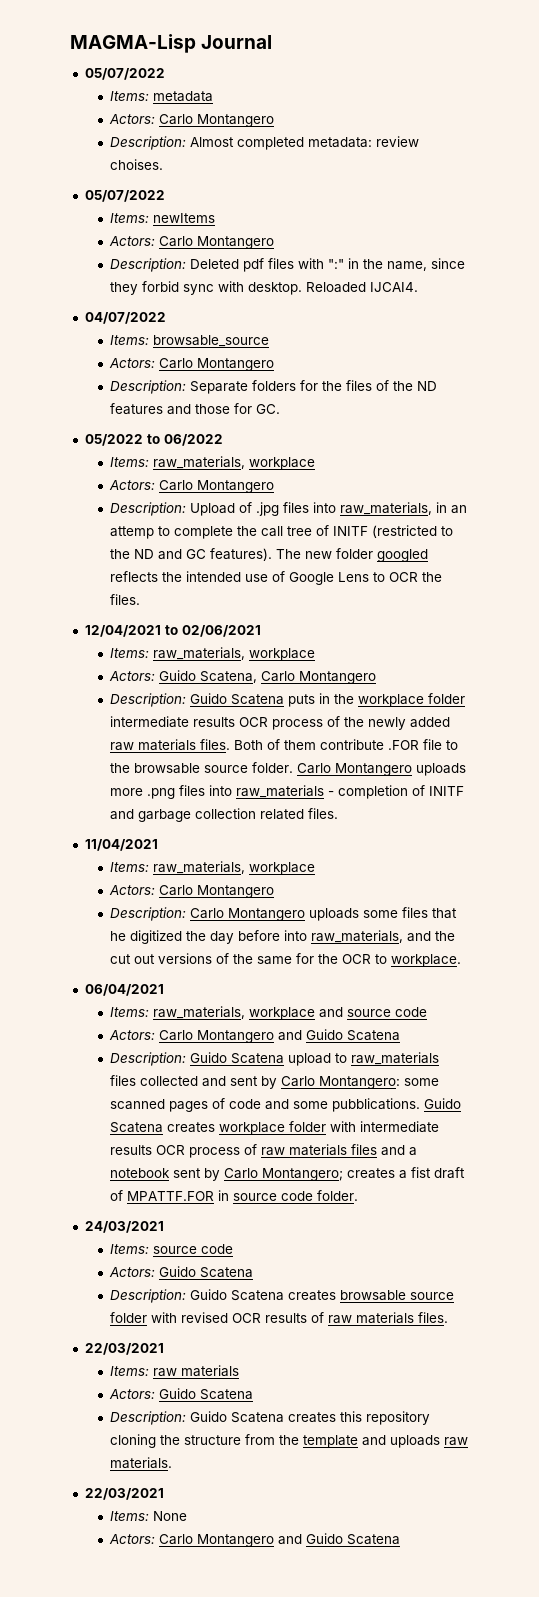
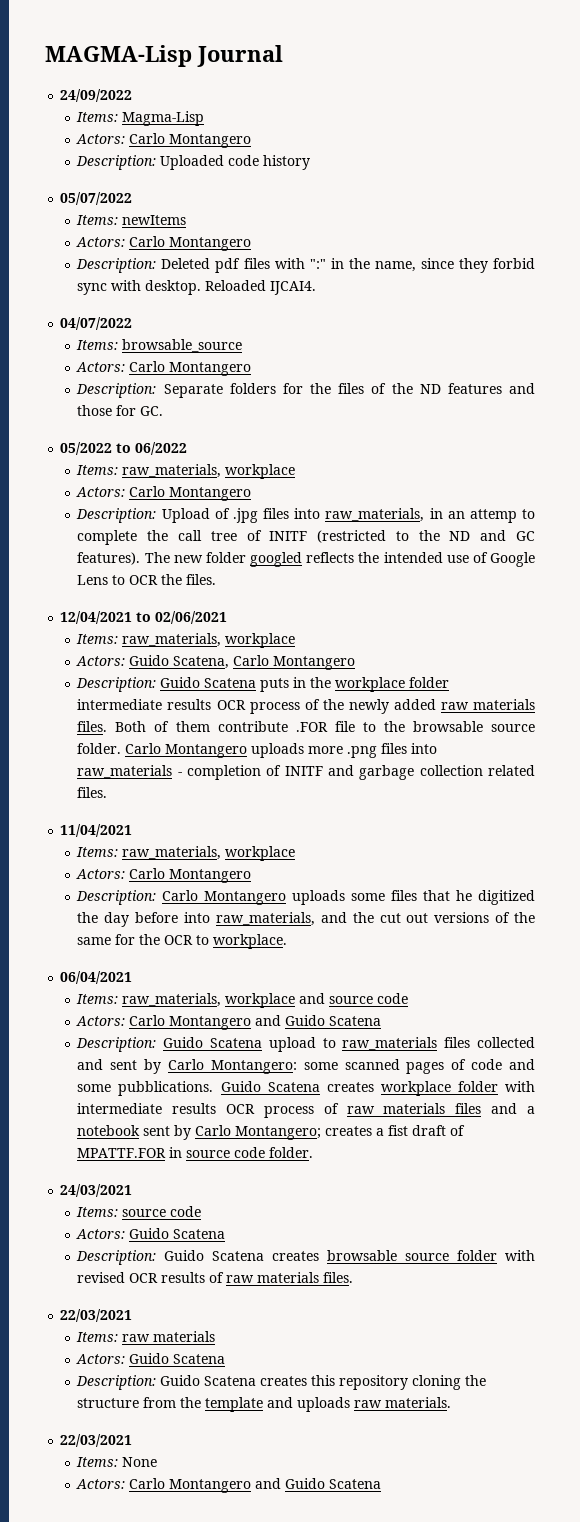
[84,68,165,80] [110,91,214,102] [109,114,275,127] [110,136,420,150] [110,159,164,170] 05/07/2022 // Items: metadata // Actors: Carlo Montangero // Description: Almost completed metadata: review choises. -> [60,89,133,102] [76,111,205,126] [76,133,252,148] [76,155,311,170] 24/09/2022 // Items: Magma-Lisp // Actors: Carlo Montangero // Description: Uploaded code history

